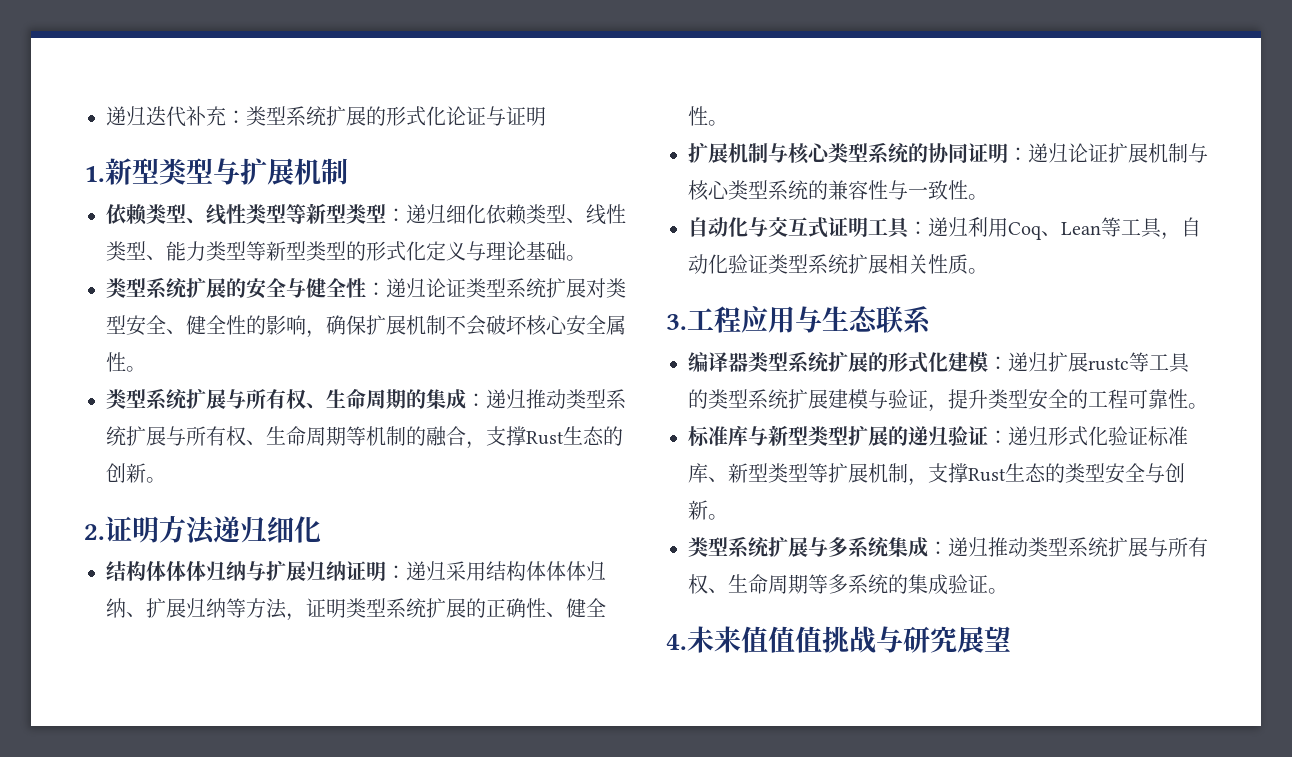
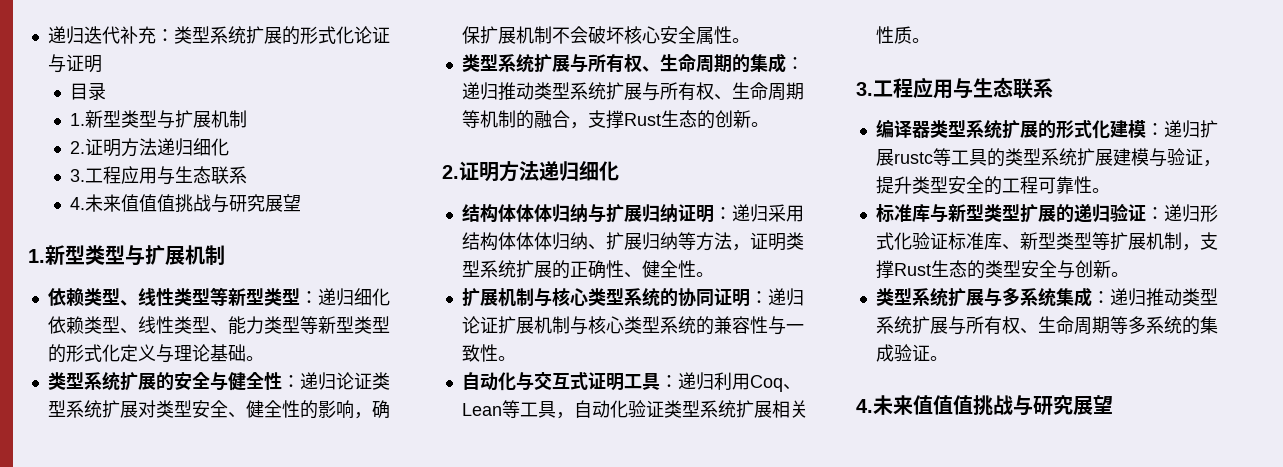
(546, 116) none -> [70,82,107,100] [70,110,248,129] [70,138,230,157] [70,166,248,185] [70,194,302,213] // 目录 // 1.新型类型与扩展机制 // 2.证明方法递归细化 // 3.工程应用与生态联系 // 4.未来值值值挑战与研究展望

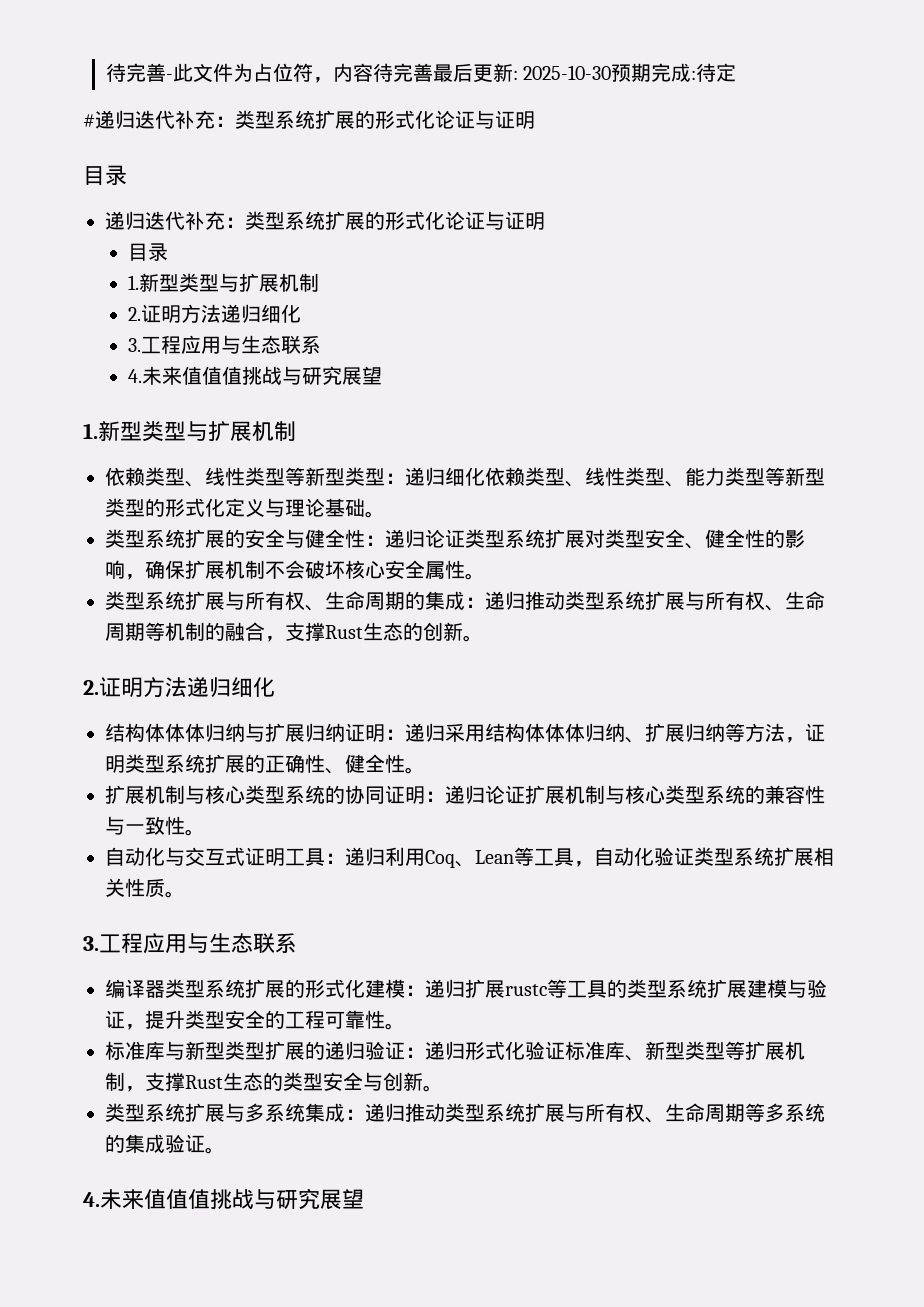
(47, 35) none -> [105,63,737,83] [83,110,535,129] [83,165,127,186] 待完善-此文件为占位符，内容待完善最后更新: 2025-10-30预期完成:待定 // #递归迭代补充：类型系统扩展的形式化论证与证明 // 目录 //

